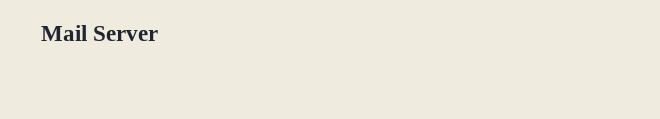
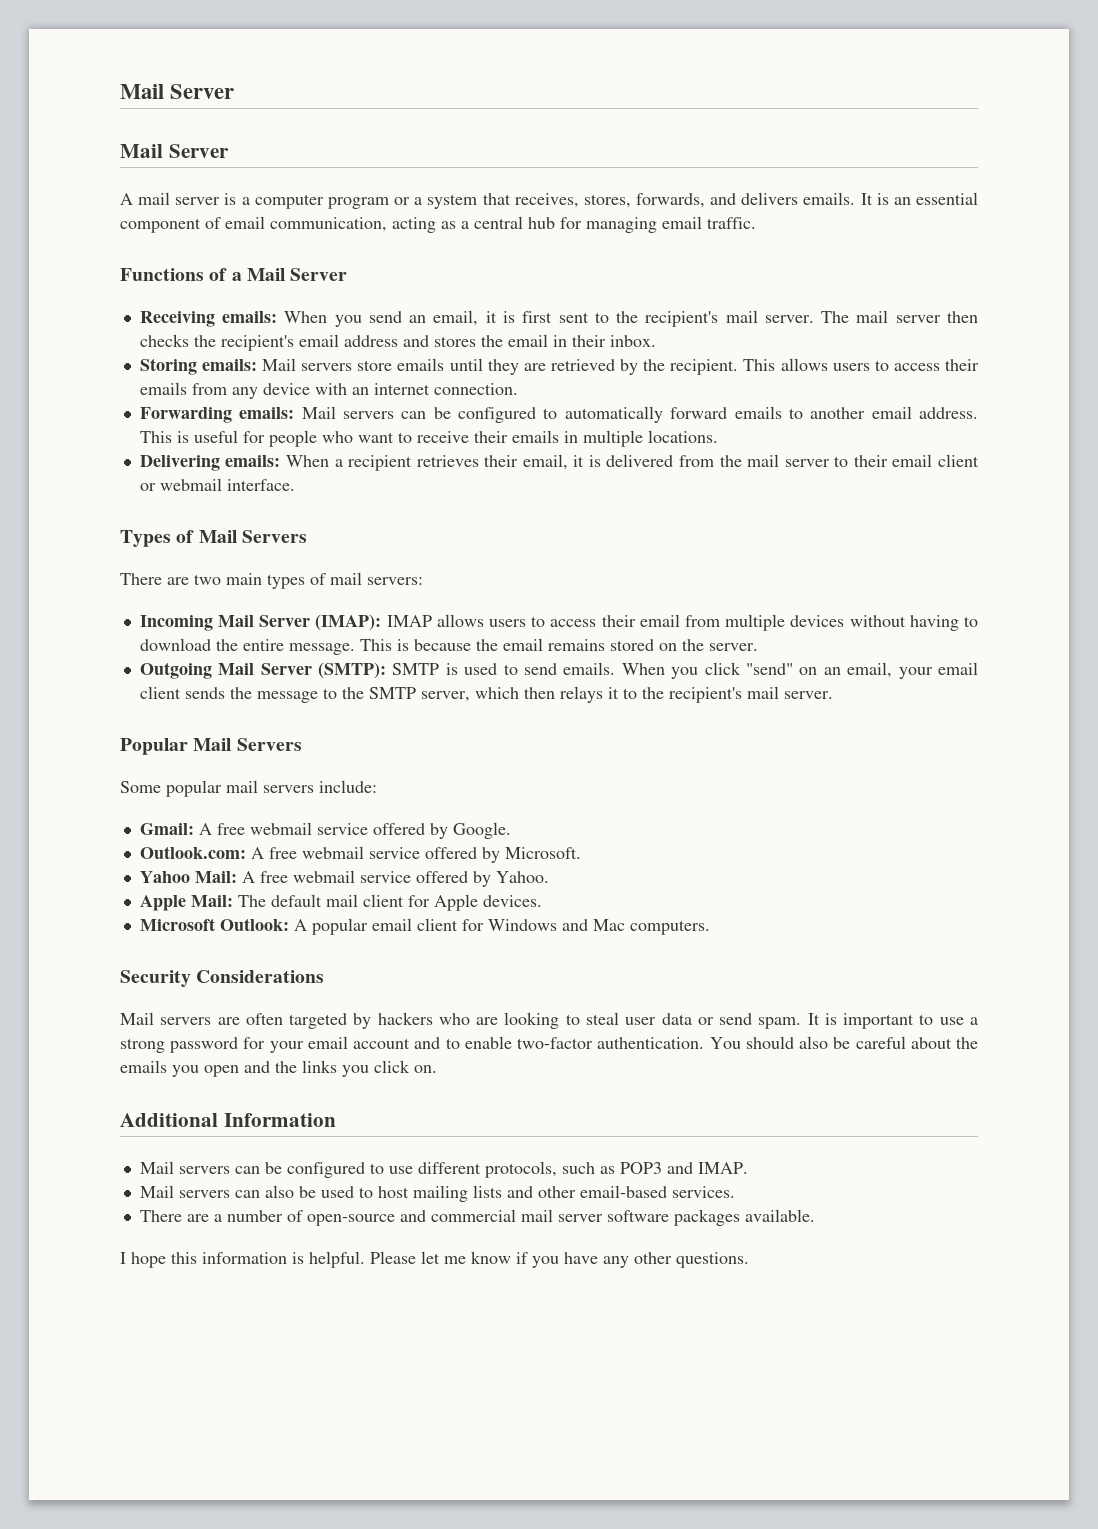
[41,25,159,41] Mail Server -> [120,84,235,99] [120,144,229,158] [120,192,978,209] [120,216,756,233] [120,268,348,281] [139,310,978,327] [139,334,656,351] [139,358,980,375] [139,382,518,399] [139,406,979,423] [139,430,718,447] [139,454,980,471] [139,478,295,491] [120,530,307,547] [120,572,423,589] [139,614,979,631] [139,638,758,655] [139,662,978,679] [139,686,833,703] [120,738,302,755] [120,780,377,797] [139,822,511,839] [139,846,581,863] [139,870,549,887] [139,894,542,911] [139,918,710,935] [120,970,325,987] [120,1012,978,1029] [120,1036,979,1053] [120,1060,437,1077] [120,1113,336,1127] [139,1161,748,1178] [139,1185,735,1202] [139,1209,815,1226] [120,1251,749,1268] Mail Server // Mail Server // A mail server is a computer program or a system that receives, stores, forwards, and delivers emails. It is an essential component of email communication, acting as a central hub for managing email traffic. // Functions of a Mail Server // Receiving emails: When you send an email, it is first sent to the recipient's mail server. The mail server then checks the recipient's email address and stores the email in their inbox. // Storing emails: Mail servers store emails until they are retrieved by the recipient. This allows users to access their emails from any device with an internet connection. // Forwarding emails: Mail servers can be configured to automatically forward emails to another email address. This is useful for people who want to receive their emails in multiple locations. // Delivering emails: When a recipient retrieves their email, it is delivered from the mail server to their email client or webmail interface. // Types of Mail Servers // There are two main types of mail servers: // Incoming Mail Server (IMAP): IMAP allows users to access their email from multiple devices without having to download the entire message. This is because the email remains stored on the server. // Outgoing Mail Server (SMTP): SMTP is used to send emails. When you click "send" on an email, your email client sends the message to the SMTP server, which then relays it to the recipient's mail server. // Popular Mail Servers // Some popular mail servers include: // Gmail: A free webmail service offered by Google. // Outlook.com: A free webmail service offered by Microsoft. // Yahoo Mail: A free webmail service offered by Yahoo. // Apple Mail: The default mail client for Apple devices. // Microsoft Outlook: A popular email client for Windows and Mac computers. // Security Considerations // Mail servers are often targeted by hackers who are looking to steal user data or send spam. It is important to use a strong password for your email account and to enable two-factor authentication. You should also be careful about the emails you open and the links you click on. // Additional Information // Mail servers can be configured to use different protocols, such as POP3 and IMAP. // Mail servers can also be used to host mailing lists and other email-based services. // There are a number of open-source and commercial mail server software packages available. // I hope this information is helpful. Please let me know if you have any other questions.

